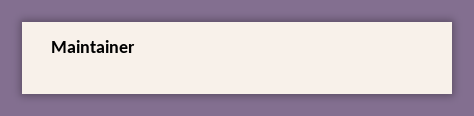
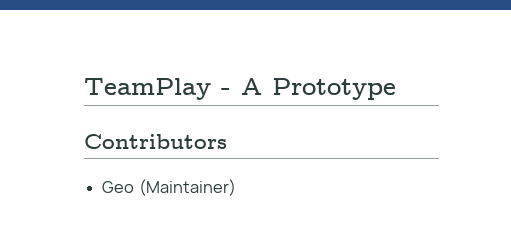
[51,40,135,53] Maintainer -> [84,78,396,100] [84,134,227,149] [102,179,236,196] TeamPlay - A Prototype // Contributors // Geo (Maintainer)

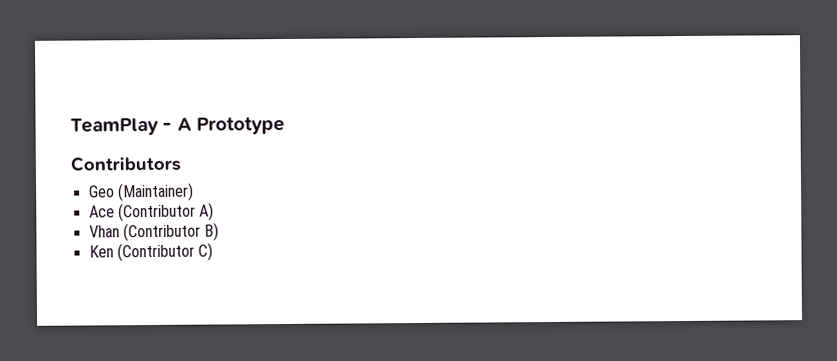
(236, 187) none -> [88,202,215,222] [88,222,220,242] [88,242,214,262] // Ace (Contributor A) // Vhan (Contributor B) // Ken (Contributor C)

